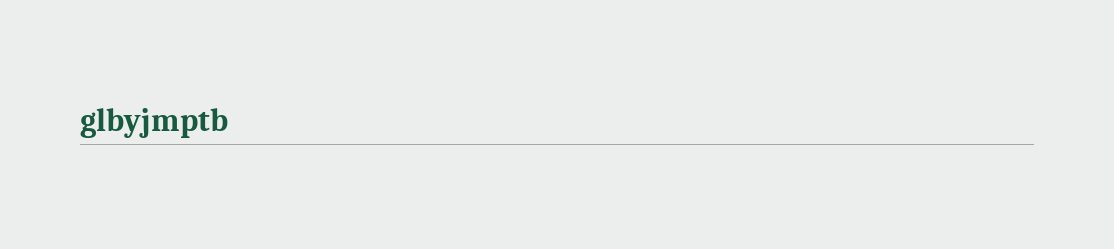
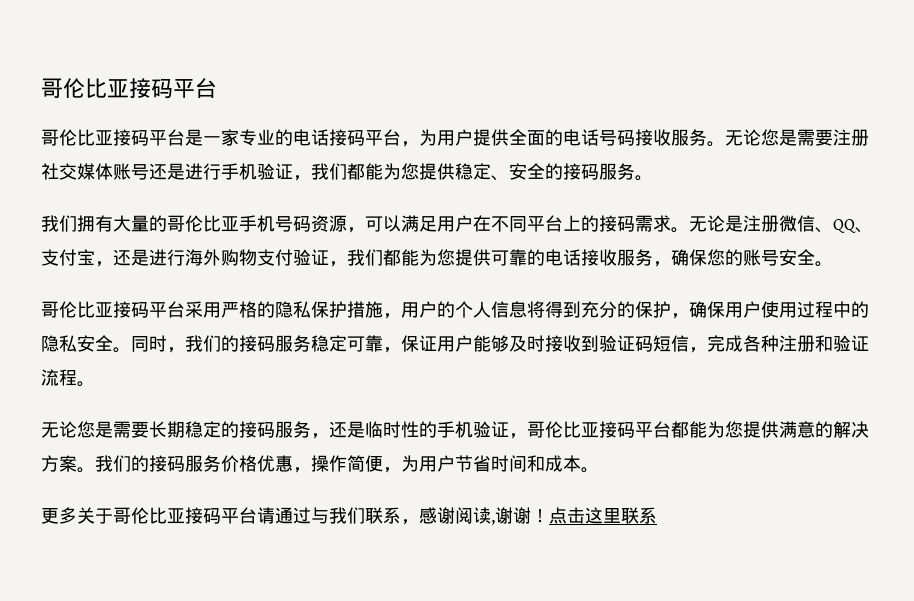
[80,108,228,138] glbyjmptb -> [41,78,217,99] [41,129,869,147] [41,163,653,181] [41,215,873,233] [41,249,833,267] [41,301,869,319] [41,335,869,353] [41,369,95,387] [41,421,869,439] [41,455,599,473] [41,507,657,525] 哥伦比亚接码平台 // 哥伦比亚接码平台是一家专业的电话接码平台，为用户提供全面的电话号码接收服务。无论您是需要注册社交媒体账号还是进行手机验证，我们都能为您提供稳定、安全的接码服务。 // 我们拥有大量的哥伦比亚手机号码资源，可以满足用户在不同平台上的接码需求。无论是注册微信、QQ、支付宝，还是进行海外购物支付验证，我们都能为您提供可靠的电话接收服务，确保您的账号安全。 // 哥伦比亚接码平台采用严格的隐私保护措施，用户的个人信息将得到充分的保护，确保用户使用过程中的隐私安全。同时，我们的接码服务稳定可靠，保证用户能够及时接收到验证码短信，完成各种注册和验证流程。 // 无论您是需要长期稳定的接码服务，还是临时性的手机验证，哥伦比亚接码平台都能为您提供满意的解决方案。我们的接码服务价格优惠，操作简便，为用户节省时间和成本。 // 更多关于哥伦比亚接码平台请通过与我们联系，感谢阅读,谢谢！点击这里联系

